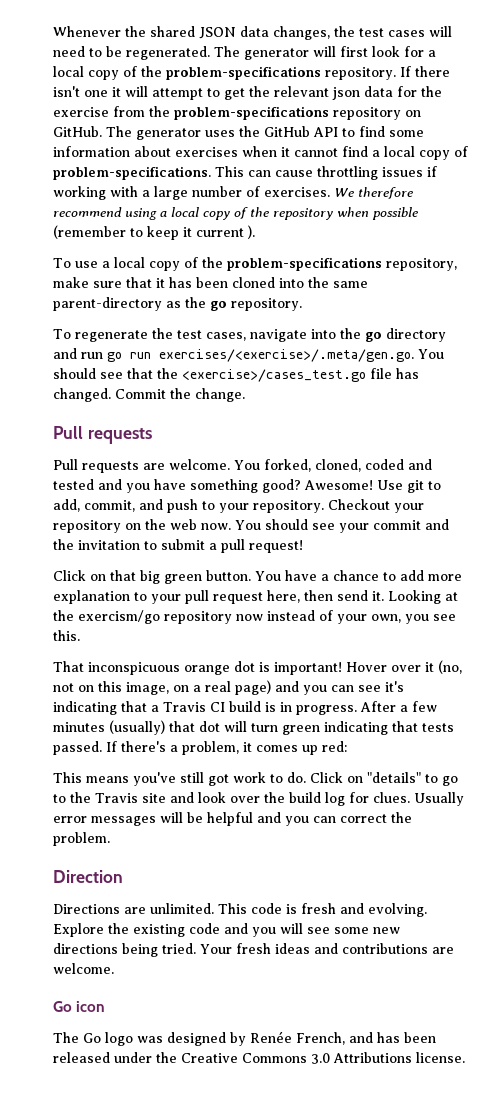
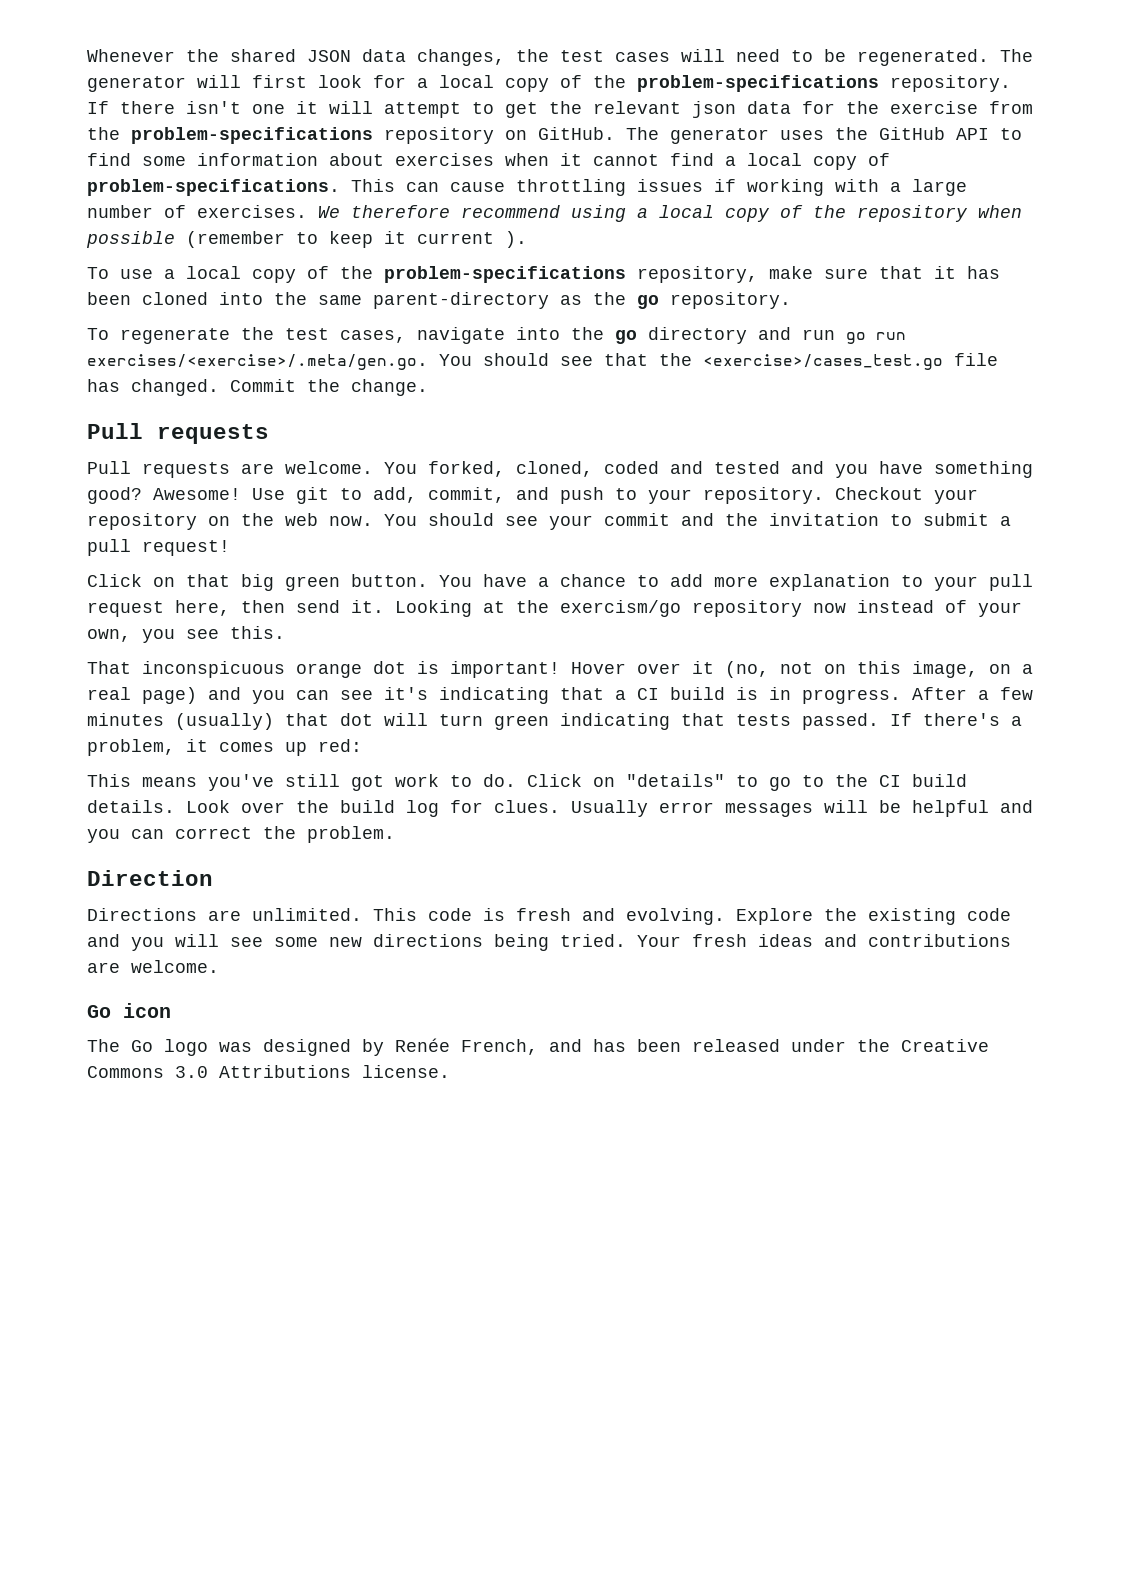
[163,702,206,712] Travis -> (626, 695) none
[95,792,226,803] Travis site and look -> [879,774,967,787] [87,800,230,813] CI build details. Look

